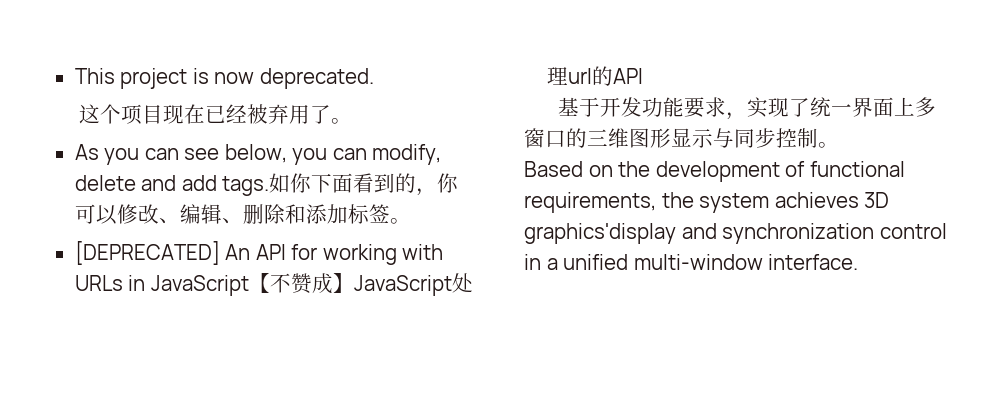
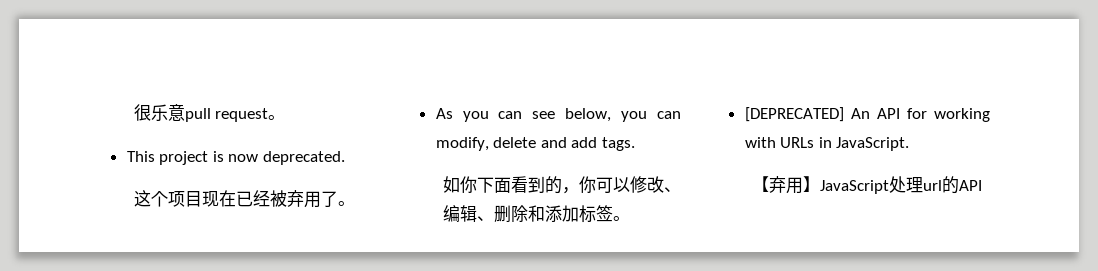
(74, 76) none -> [133,104,286,122] 很乐意pull request。 //
(270, 186) none -> (636, 144) //
[150,273,333,296] JavaScript【不赞成 -> [836,137,910,151] [751,176,803,194] JavaScript. // 【弃用
[557,97,936,120] [524,128,839,148] [524,161,905,182] [524,192,890,213] [524,223,947,244] [524,254,859,270] // 基于开发功能要求，实现了统一界面上多窗口的三维图形显示与同步控制。 // Based on the development of functional requirements, the system achieves 3D graphics'display and synchronization control in a unified multi-window interface. -> (982, 185) none

